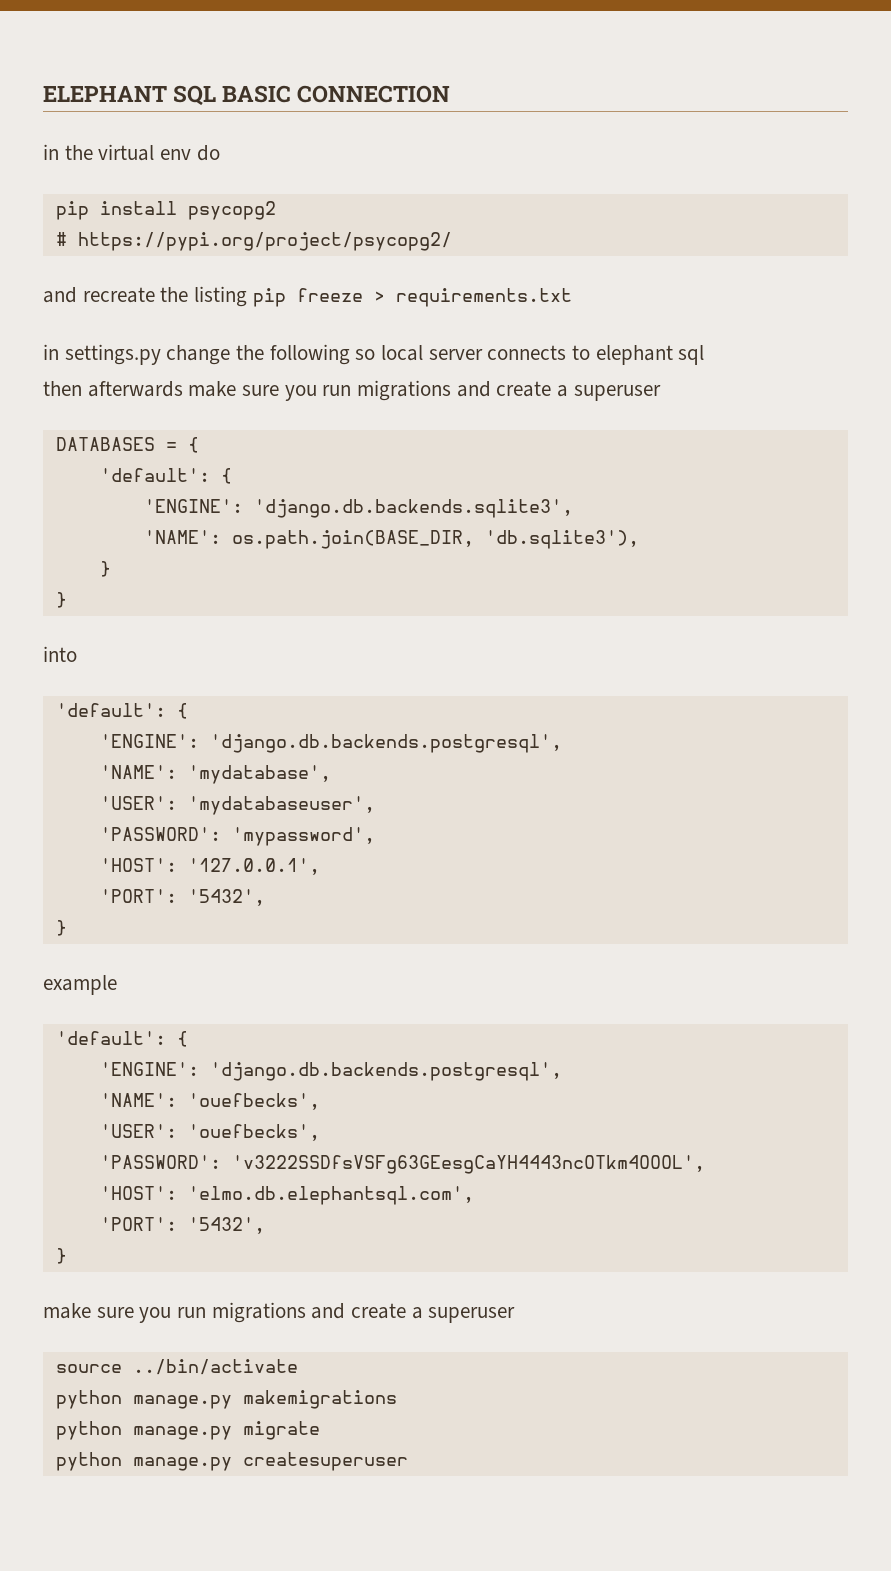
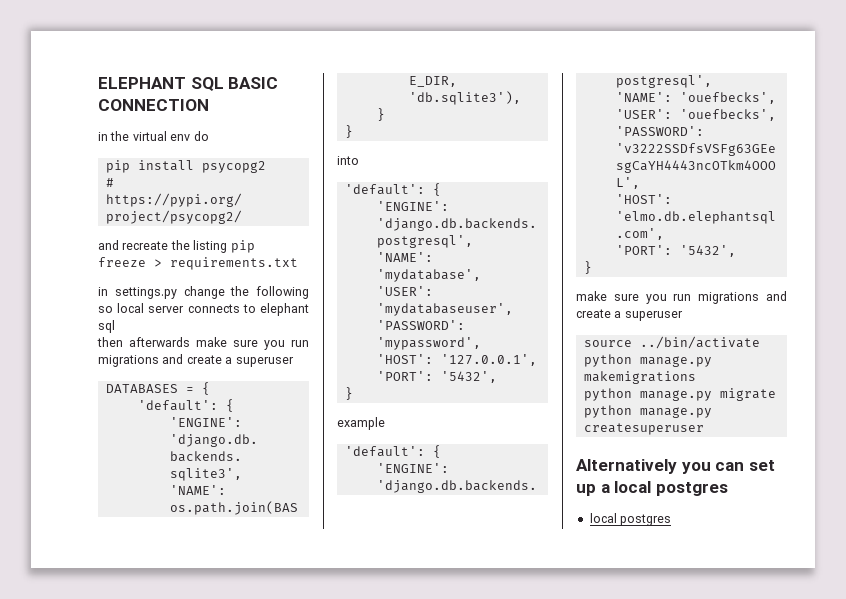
(408, 1461) none -> [576,459,775,474] [576,481,728,496] [589,513,672,526] // Alternatively you can set up a local postgres // local postgres

